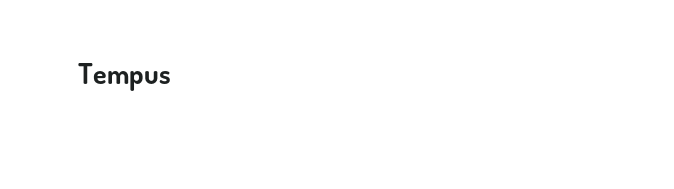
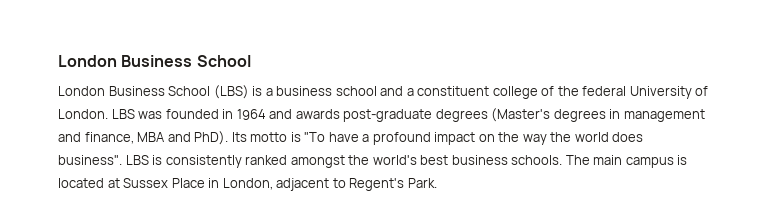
[78,63,171,91] Tempus -> [58,55,251,67] [58,85,709,99] [58,108,705,122] [58,131,644,145] [58,155,688,168] [58,178,437,191] London Business School // London Business School (LBS) is a business school and a constituent college of the federal University of London. LBS was founded in 1964 and awards post-graduate degrees (Master's degrees in management and finance, MBA and PhD). Its motto is "To have a profound impact on the way the world does business". LBS is consistently ranked amongst the world's best business schools. The main campus is located at Sussex Place in London, adjacent to Regent's Park.

